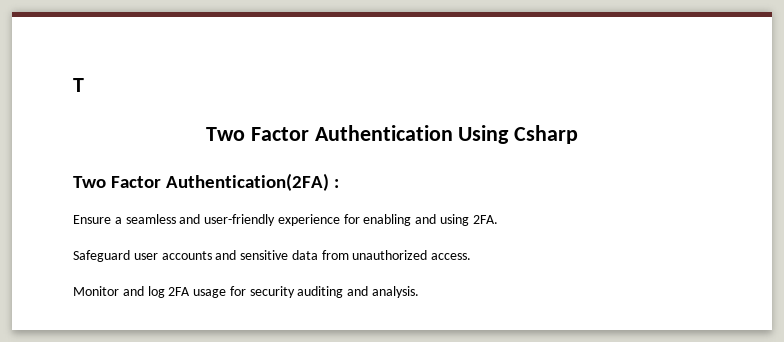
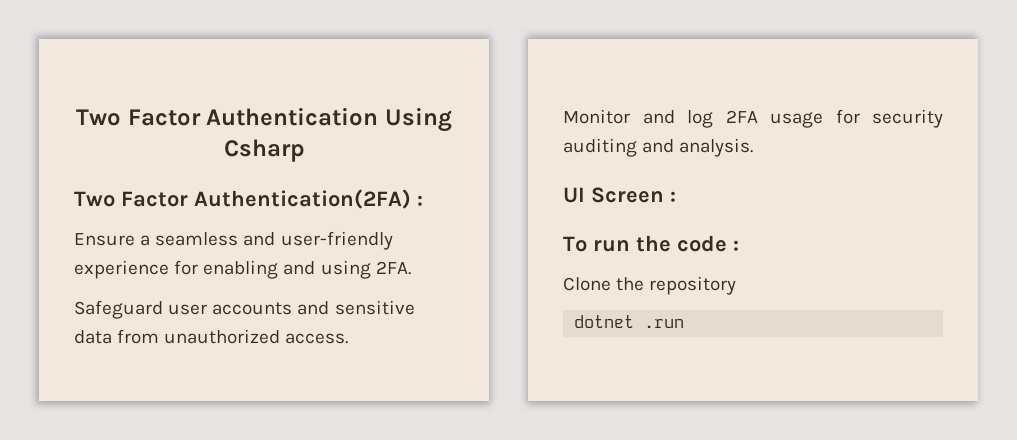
[73,78,84,92] T // -> (76, 117) none
(420, 292) none -> [563,187,676,203] [563,235,739,252] [563,276,737,295] [574,315,685,328] // UI Screen : // To run the code : // Clone the repository // dotnet .run

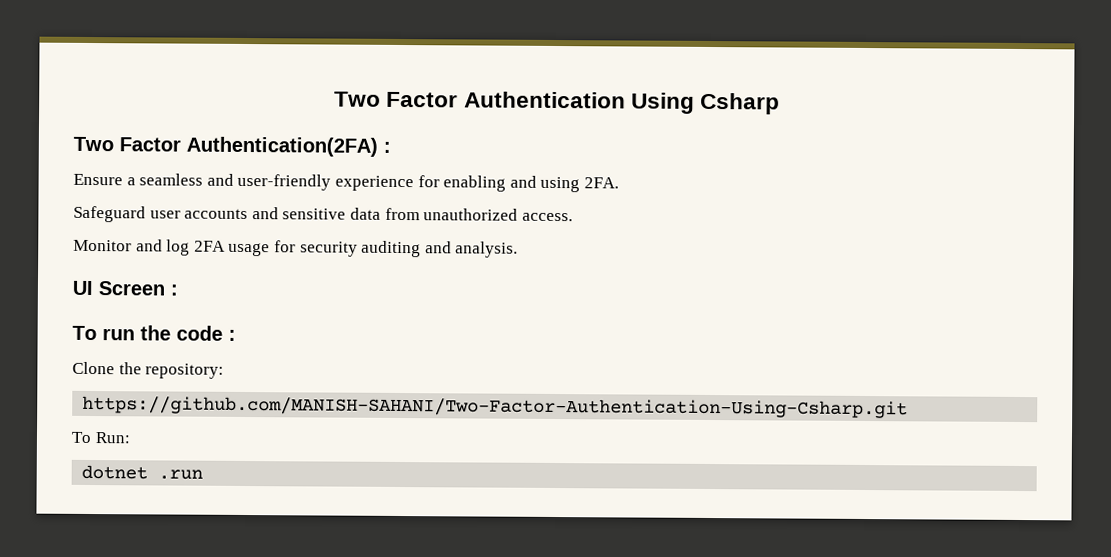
[649,276,737,295] repository -> [145,363,225,379] [82,395,909,419] [71,431,130,444] repository: // https://github.com/MANISH-SAHANI/Two-Factor-Authentication-Using-Csharp.git // To Run:

